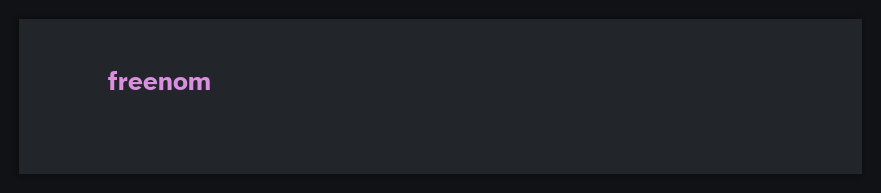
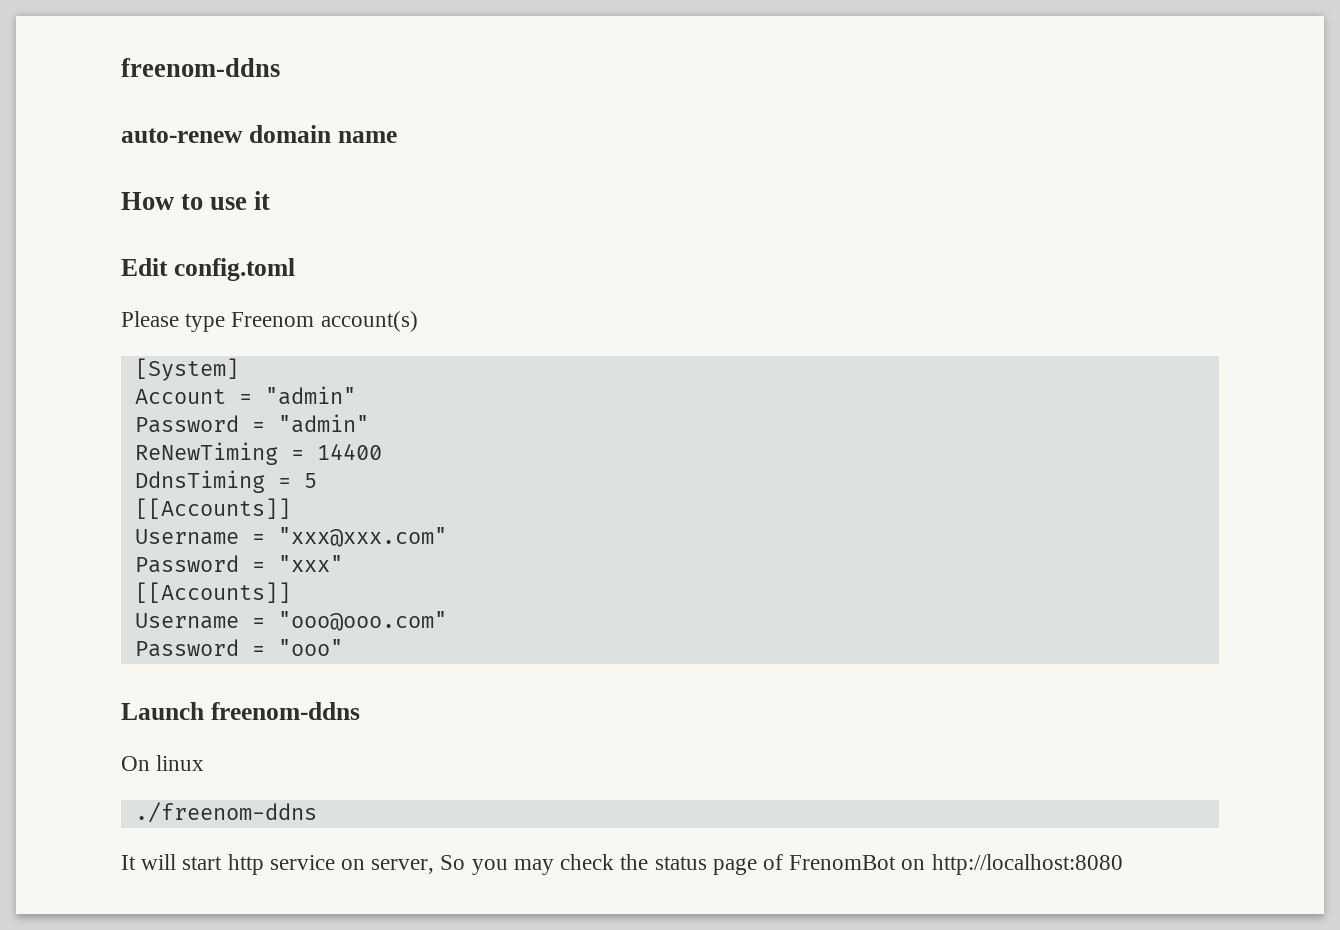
[108,71,211,90] freenom -> [121,58,280,77] [121,125,397,143] [121,191,271,210] [121,258,295,281] [121,311,418,332] [134,358,239,381] [134,386,356,405] [134,414,369,433] [134,442,382,465] [134,470,317,493] [134,498,291,519] [134,527,447,547] [134,555,343,573] [134,582,291,603] [134,611,447,631] [134,639,343,657] [121,702,360,720] [121,755,205,771] [134,802,317,823] [121,854,1123,875] freenom-ddns // auto-renew domain name // How to use it // Edit config.toml // Please type Freenom account(s) // [System] // Account = "admin" // Password = "admin" // ReNewTiming = 14400 // DdnsTiming = 5 // [[Accounts]] // Username = "xxx@xxx.com" // Password = "xxx" // [[Accounts]] // Username = "ooo@ooo.com" // Password = "ooo" // Launch freenom-ddns // On linux // ./freenom-ddns // It will start http service on server, So you may check the status page of FrenomBot on http://localhost:8080

